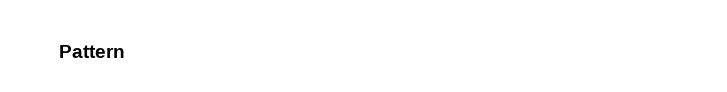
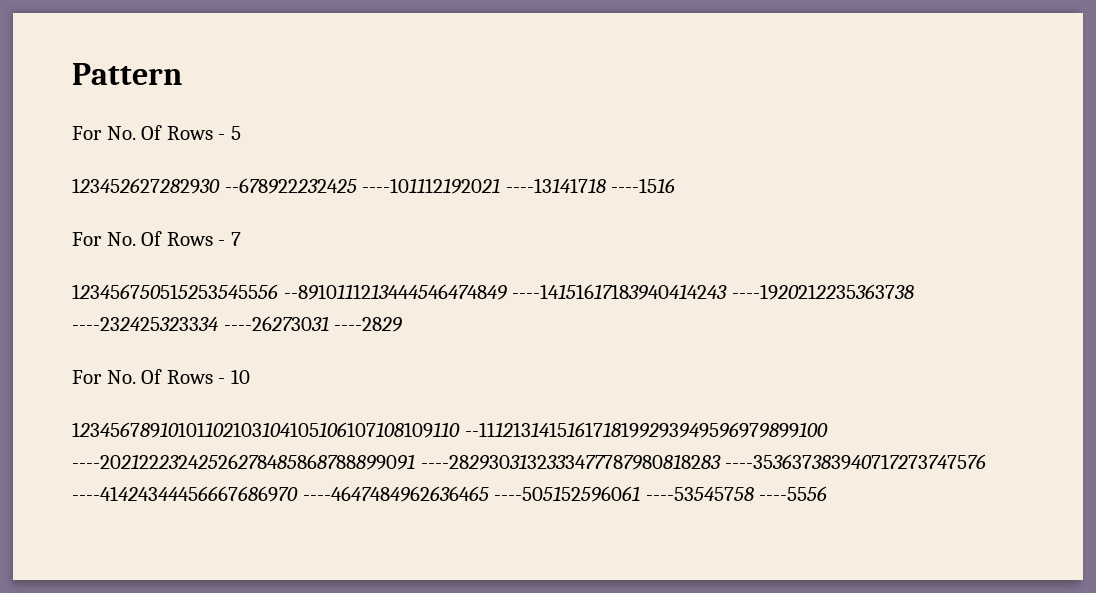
(125, 51) none -> [72,125,241,140] [72,178,676,194] [72,231,241,246] [72,284,914,300] [72,316,403,332] [72,369,250,384] [72,422,828,438] [72,454,987,470] [72,486,828,502] // For No. Of Rows - 5 // 123452627282930 --678922232425 ----101112192021 ----13141718 ----1516 // For No. Of Rows - 7 // 123456750515253545556 --8910111213444546474849 ----14151617183940414243 ----1920212235363738 ----232425323334 ----26273031 ----2829 // For No. Of Rows - 10 // 12345678910101102103104105106107108109110 --1112131415161718199293949596979899100 ----20212223242526278485868788899091 ----2829303132333477787980818283 ----353637383940717273747576 ----41424344456667686970 ----4647484962636465 ----505152596061 ----53545758 ----5556

